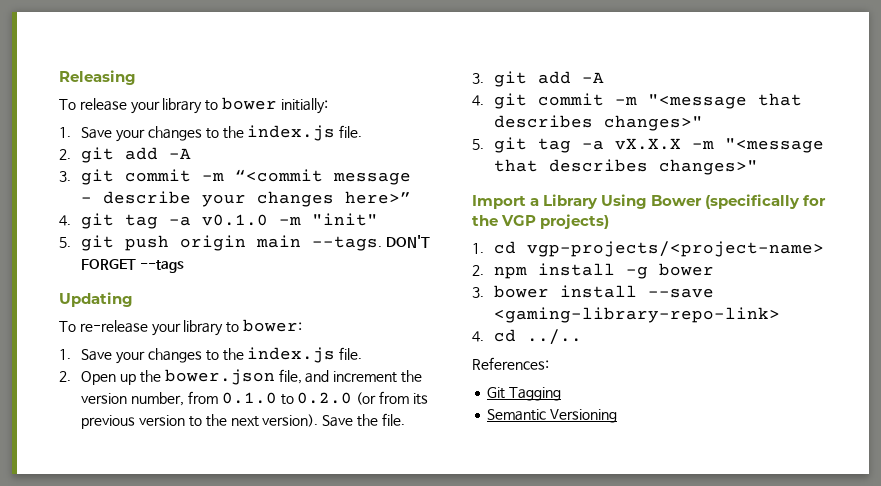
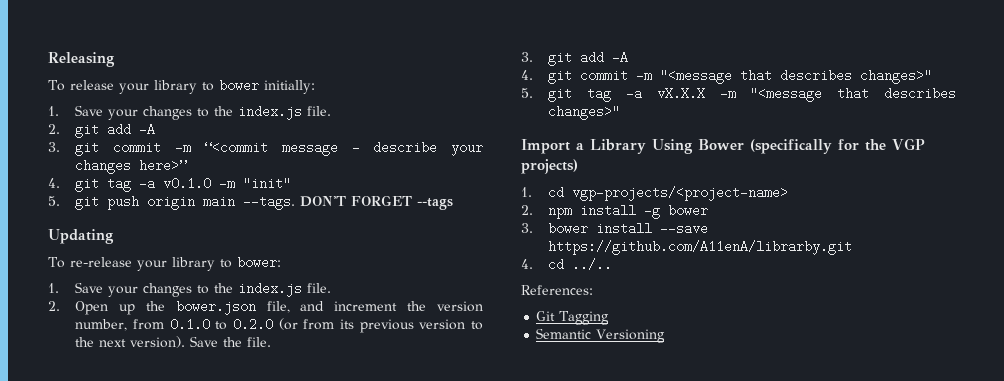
[494,307,781,323] <gaming-library-repo-link> -> [548,240,853,255] https://github.com/A11enA/librarby.git

